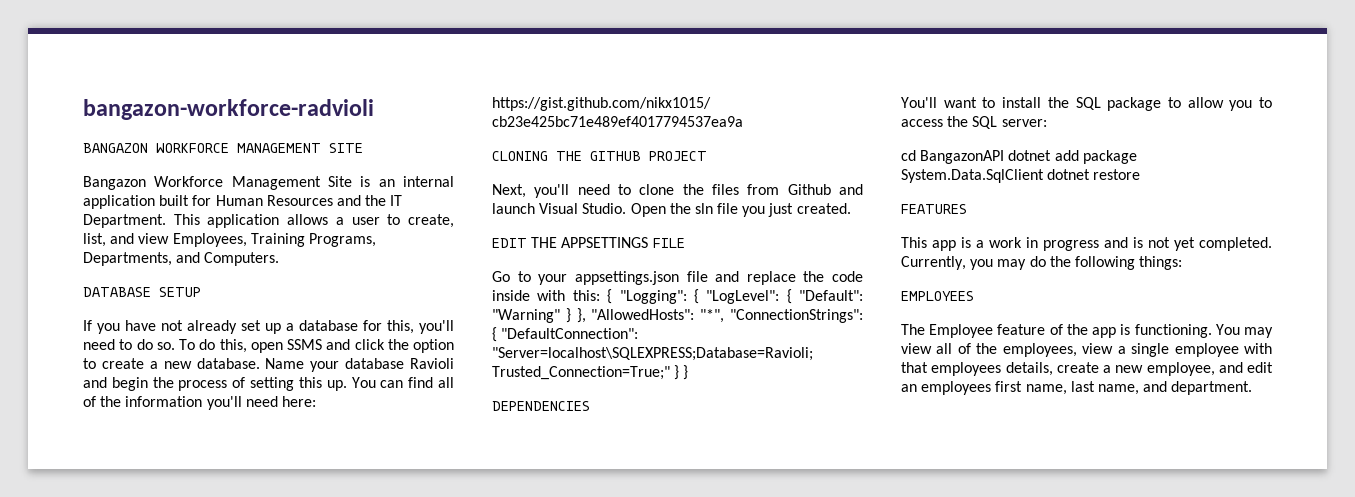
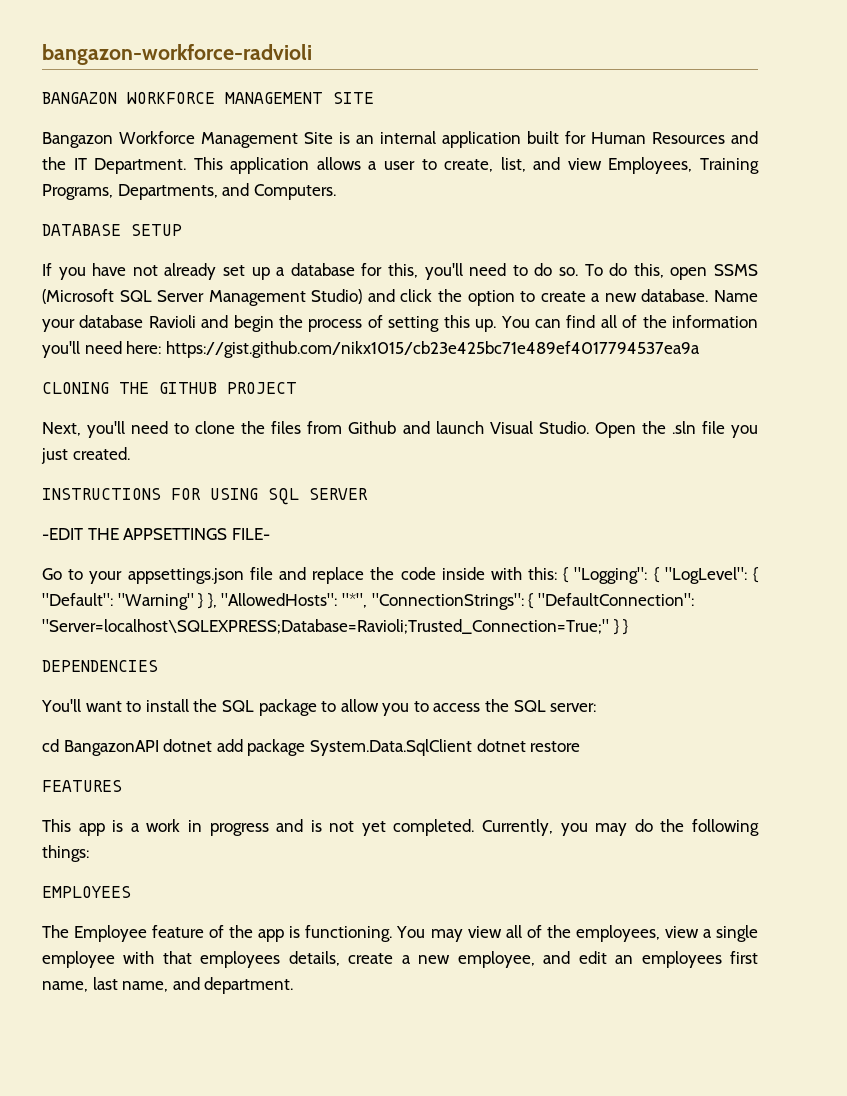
(322, 344) none -> [42,289,363,306] (Microsoft SQL Server Management Studio)
[694,203,713,214] sln -> [671,421,696,434] .sln
[492,238,527,248] EDIT -> [42,488,368,505] [42,528,83,540] INSTRUCTIONS FOR USING SQL SERVER // -EDIT
[652,238,685,248] FILE -> [231,528,270,540] FILE-

